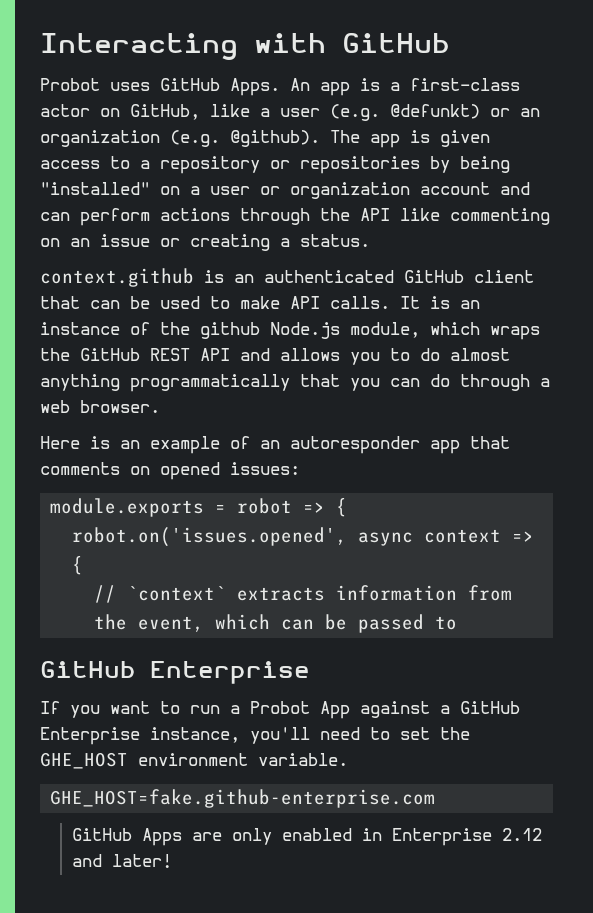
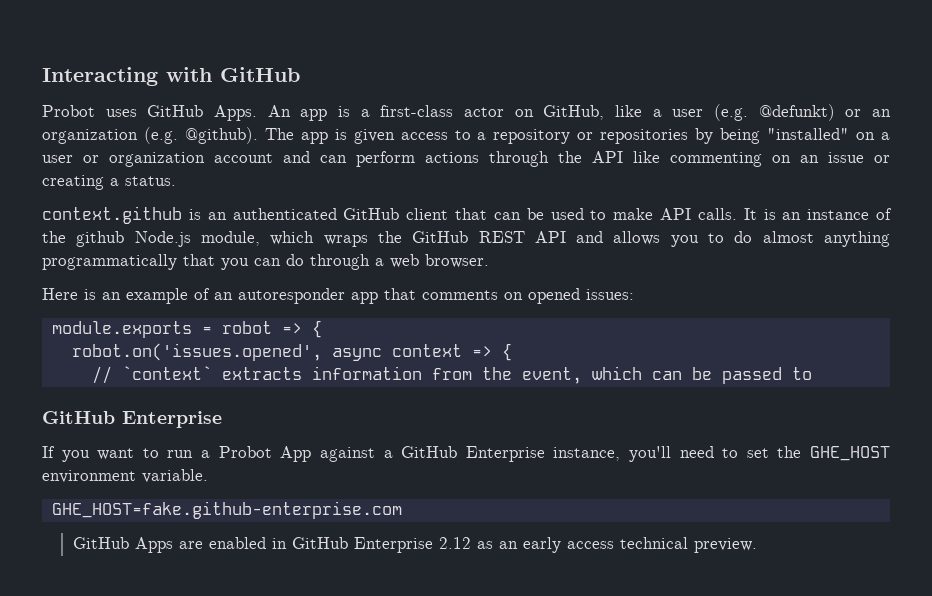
[231,828,272,845] only -> (203, 545) none
(382, 834) none -> [291,537,348,549] GitHub
[71,854,172,869] and later! -> [476,537,757,553] as an early access technical preview.

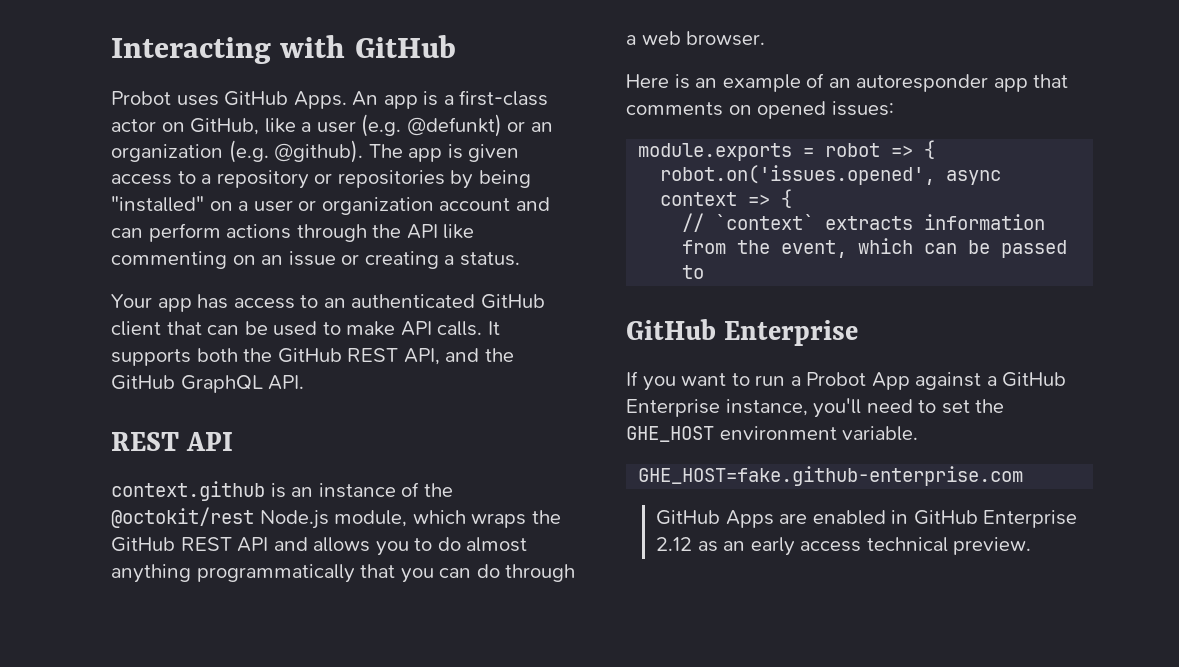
[42,206,201,224] context.github is -> [111,294,319,312] Your app has access to
(757, 214) none -> [111,348,514,366] [111,375,305,393] [111,432,234,451] [111,481,265,501] supports both the GitHub REST API, and the GitHub GraphQL API. // REST API // context.github
[76,231,125,247] github -> [111,507,254,528] @octokit/rest

